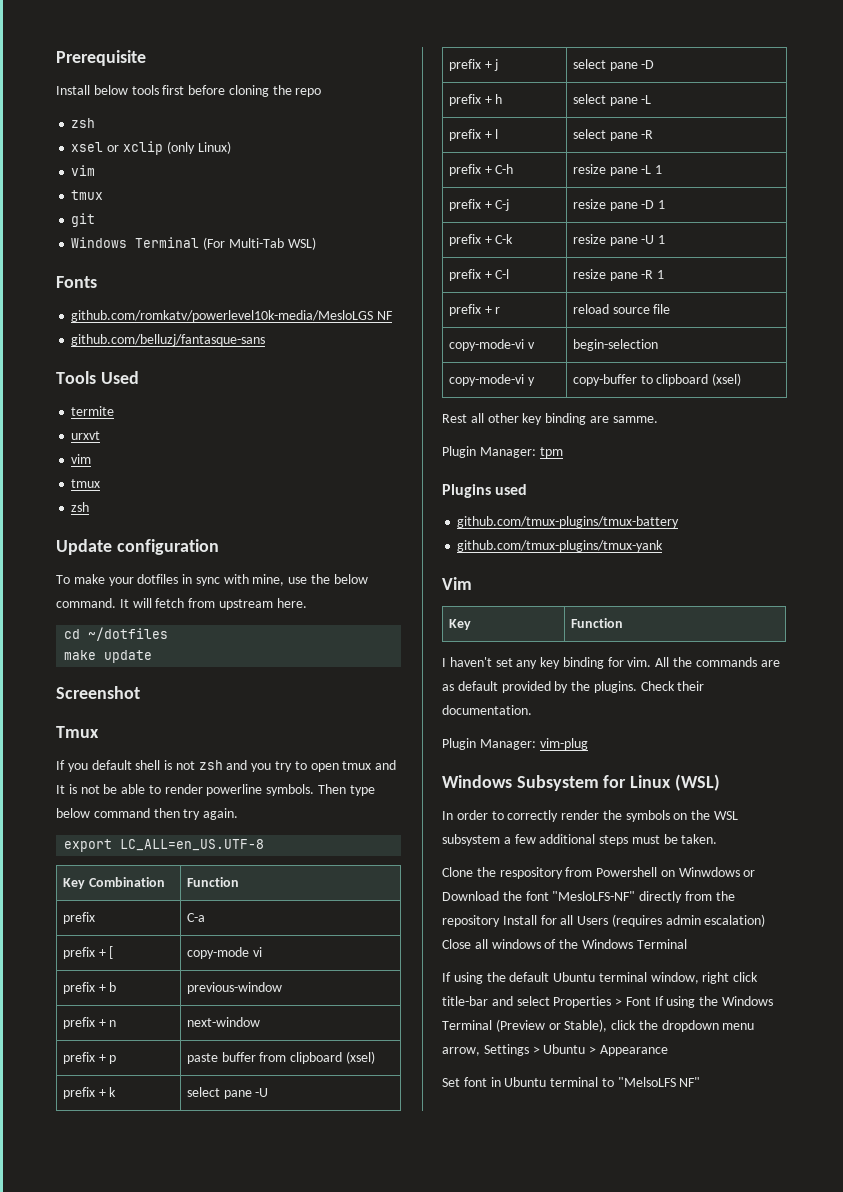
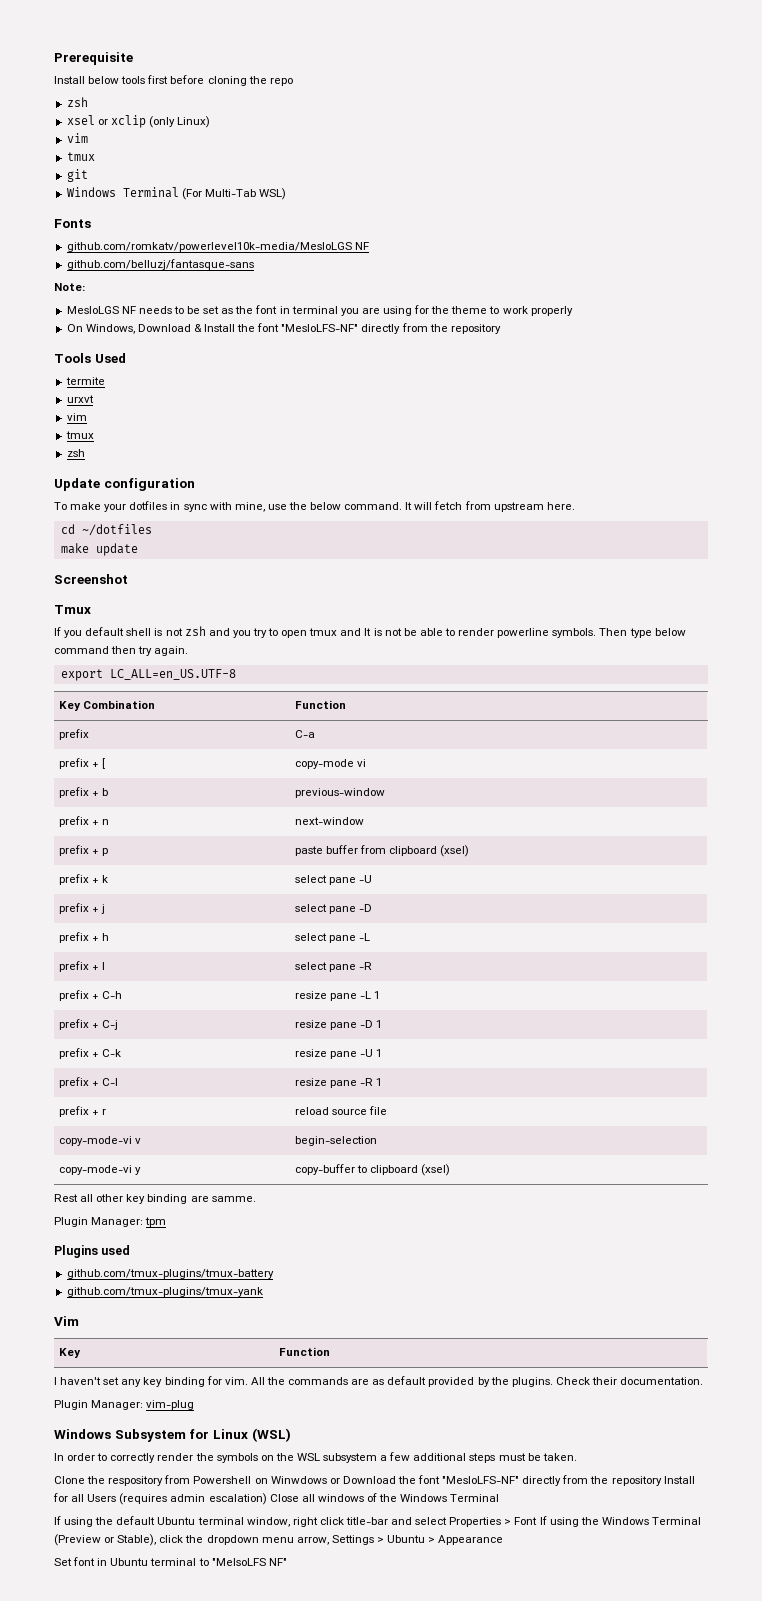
(266, 340) none -> [54,283,85,291] [66,305,573,316] [66,323,501,334] // Note: // MesloLGS NF needs to be set as the font in terminal you are using for the theme to work properly // On Windows, Download & Install the font "MesloLFS-NF" directly from the repository

